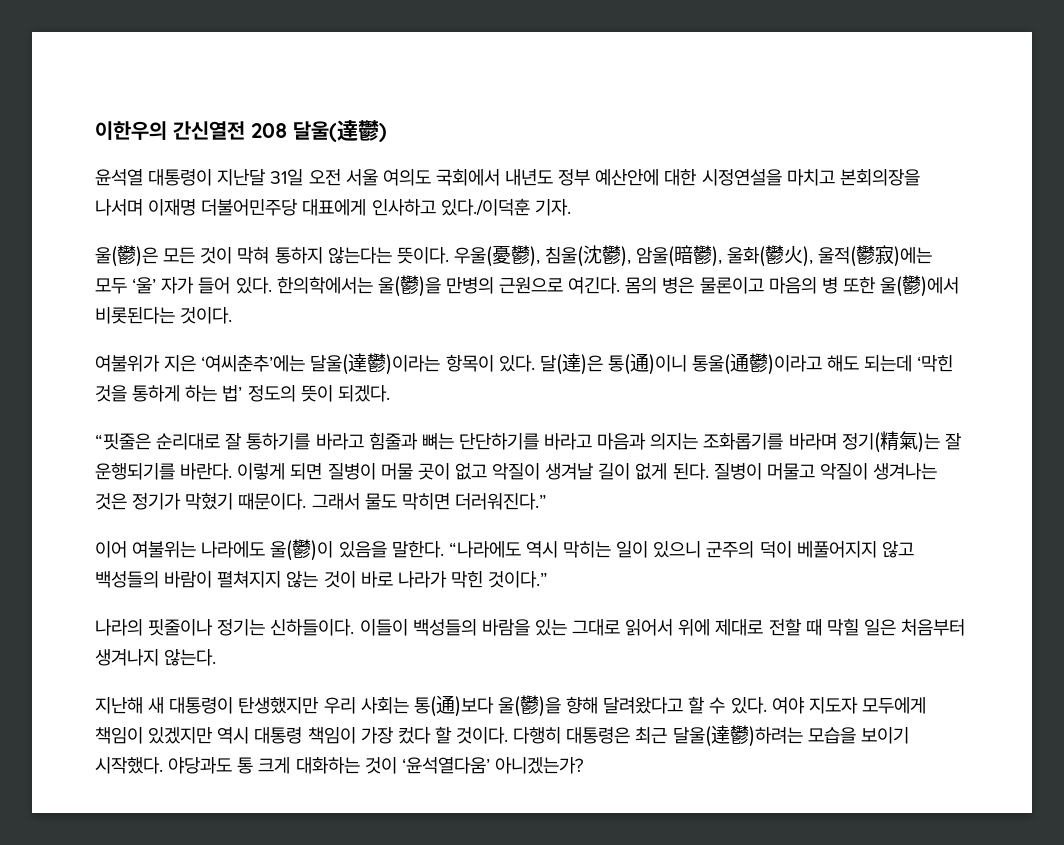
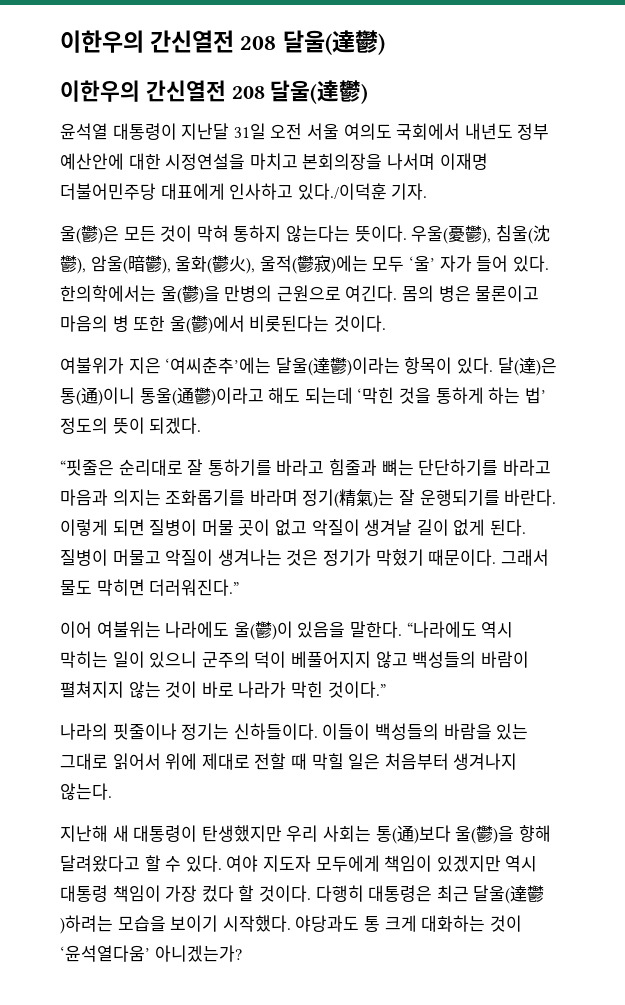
[95,120,387,142] 이한우의 간신열전 208 달울(達鬱) -> [60,30,385,55] [60,80,369,104] 이한우의 간신열전 208 달울(達鬱) // 이한우의 간신열전 208 달울(達鬱)

